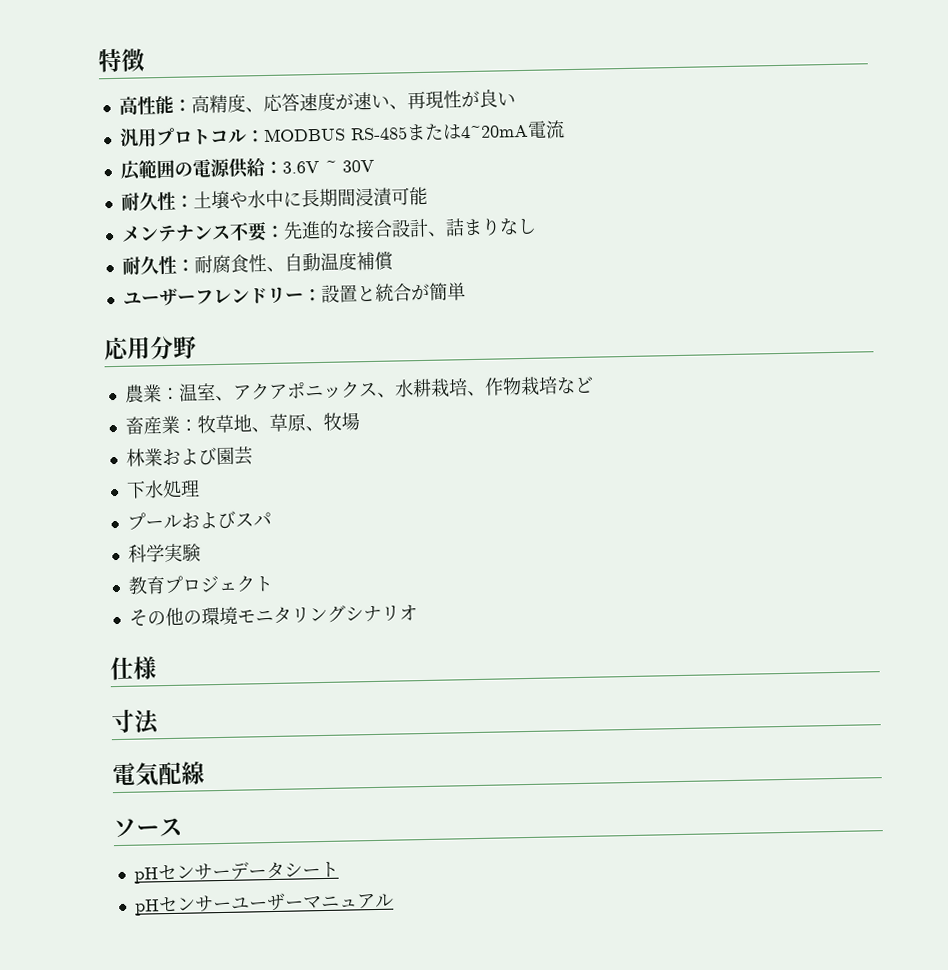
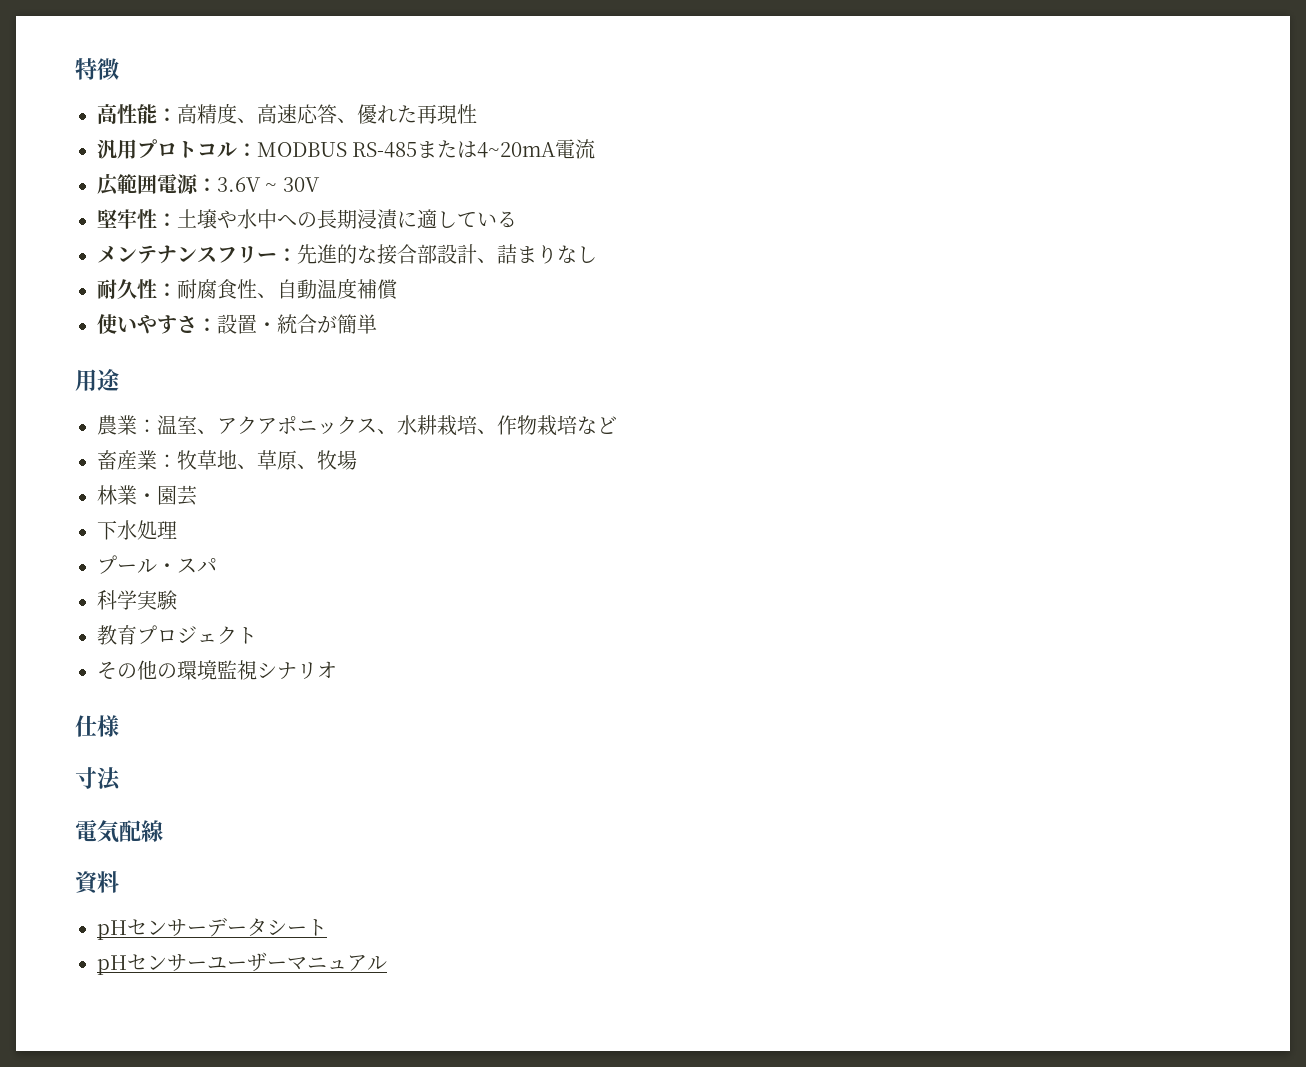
[262,91,408,113] 応答速度が速い、 -> [257,104,417,124] 高速応答、優れた
[460,89,516,108] が良い -> (477, 114) none
[173,157,265,179] の電源供給 -> [157,174,199,194] 電源
[120,192,158,211] 耐久 -> [97,209,137,229] 堅牢
[282,186,428,208] に長期間浸漬可能 -> [277,209,517,230] への長期浸漬に適している
[228,221,268,242] 不要 -> [217,246,277,263] フリー
(393, 228) none -> [417,244,437,264] 部
[122,286,304,307] ユーザーフレンドリー -> [97,314,197,334] 使いやすさ
[356,285,376,302] と -> [257,322,277,332] ・
[104,335,197,361] 応用分野 -> [75,369,120,391] 用途
[161,447,217,466] および -> [137,493,157,503] ・
[180,510,236,530] および -> [157,563,177,573] ・
[236,604,346,624] モニタリング -> [217,660,257,680] 監視
[113,817,183,838] ソース -> [75,871,119,895] 資料

